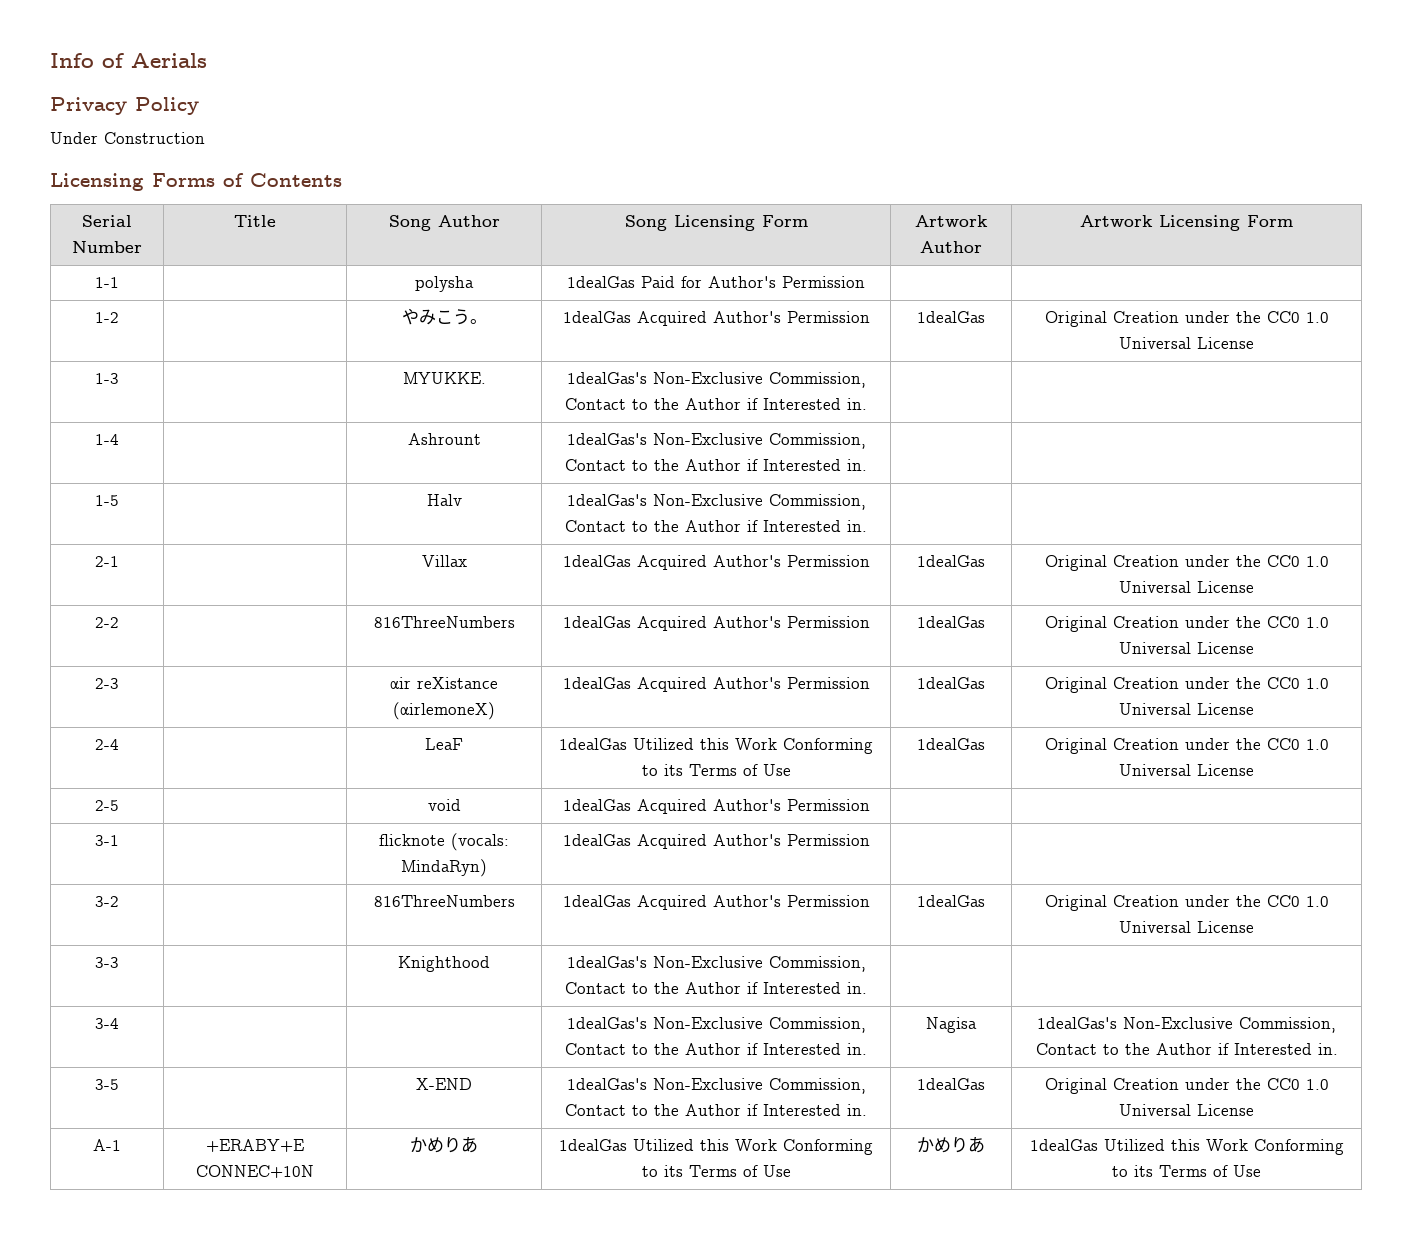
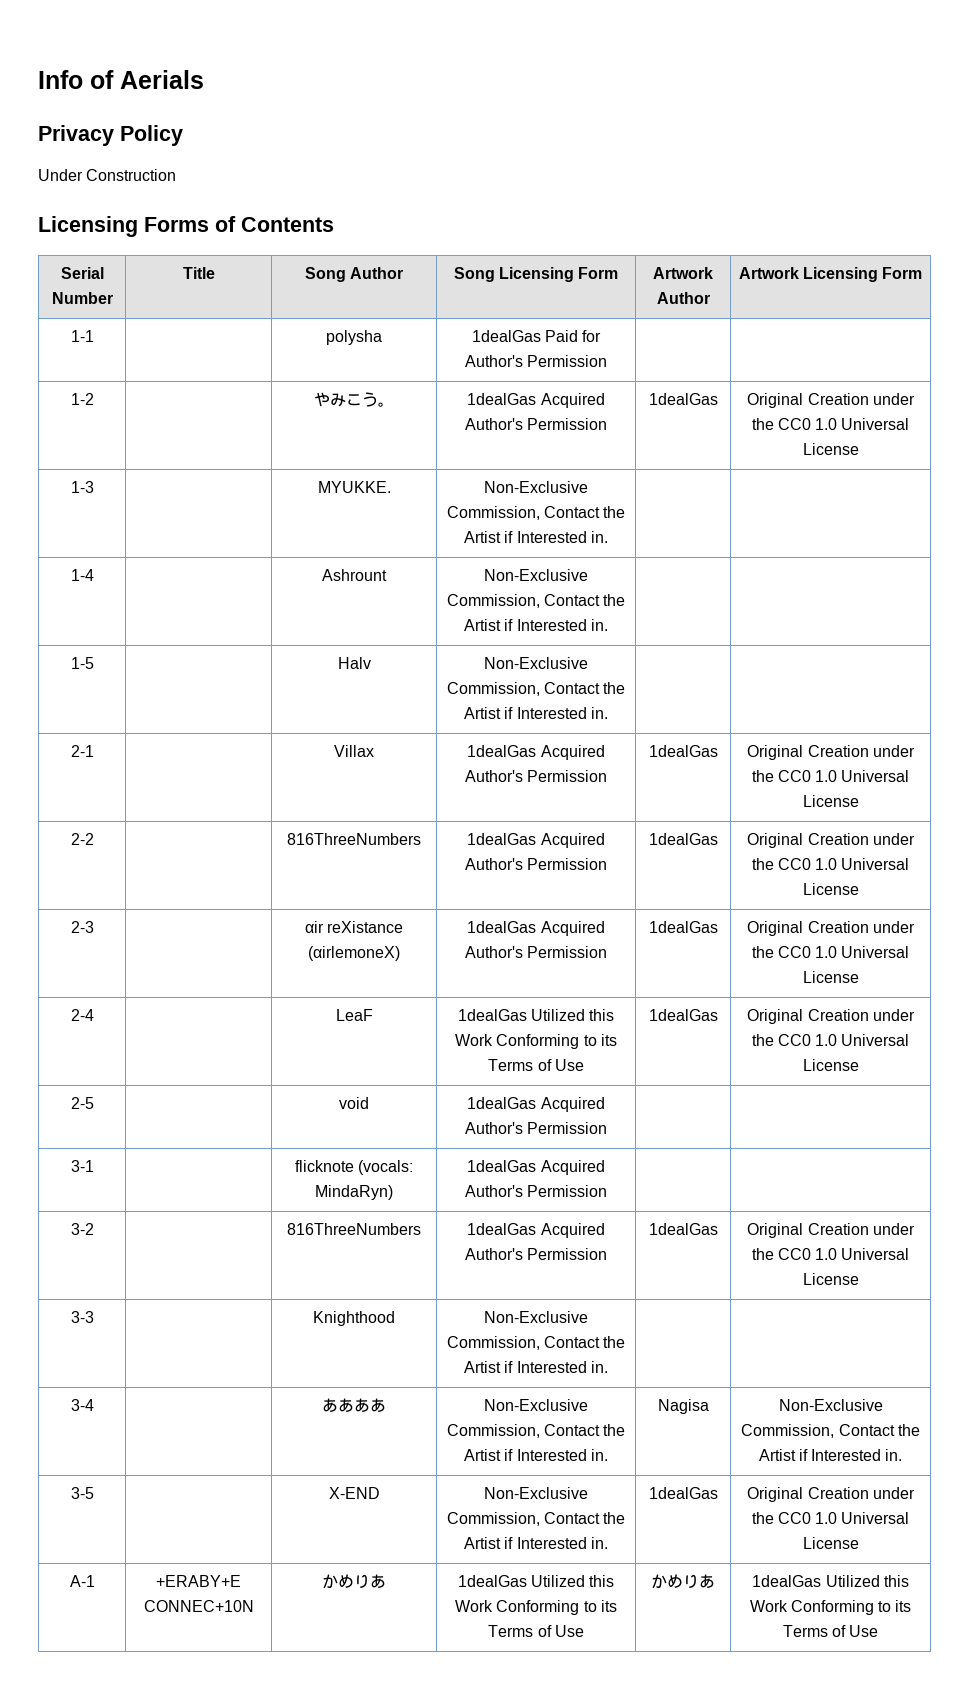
[566,372,866,388] [565,398,742,410] 1dealGas's Non-Exclusive Commission, Contact to the Author -> [484,481,588,493] [446,506,626,520] [464,531,502,543] Non-Exclusive Commission, Contact the Artist
[566,433,866,449] [565,459,742,471] 1dealGas's Non-Exclusive Commission, Contact to the Author -> [484,569,588,581] [446,594,626,608] [464,619,502,631] Non-Exclusive Commission, Contact the Artist
[566,494,866,510] [565,520,742,532] 1dealGas's Non-Exclusive Commission, Contact to the Author -> [484,657,588,669] [446,682,626,696] [464,707,502,719] Non-Exclusive Commission, Contact the Artist
[566,956,866,972] [565,982,742,994] 1dealGas's Non-Exclusive Commission, Contact to the Author -> [484,1311,588,1323] [446,1336,626,1350] [464,1361,502,1373] Non-Exclusive Commission, Contact the Artist
[566,1017,866,1033] [565,1043,742,1055] | 1dealGas's Non-Exclusive Commission, Contact to the Author -> [322,1398,386,1412] [484,1399,588,1411] [446,1424,626,1438] [464,1449,502,1461] ああああ | Non-Exclusive Commission, Contact the Artist
[1037,1017,1336,1033] [1035,1043,1212,1055] 1dealGas's Non-Exclusive Commission, Contact to the Author -> [778,1399,883,1411] [741,1424,920,1438] [758,1449,796,1461] Non-Exclusive Commission, Contact the Artist
[566,1078,866,1094] [565,1104,742,1116] 1dealGas's Non-Exclusive Commission, Contact to the Author -> [484,1487,588,1499] [446,1512,626,1526] [464,1537,502,1549] Non-Exclusive Commission, Contact the Artist

